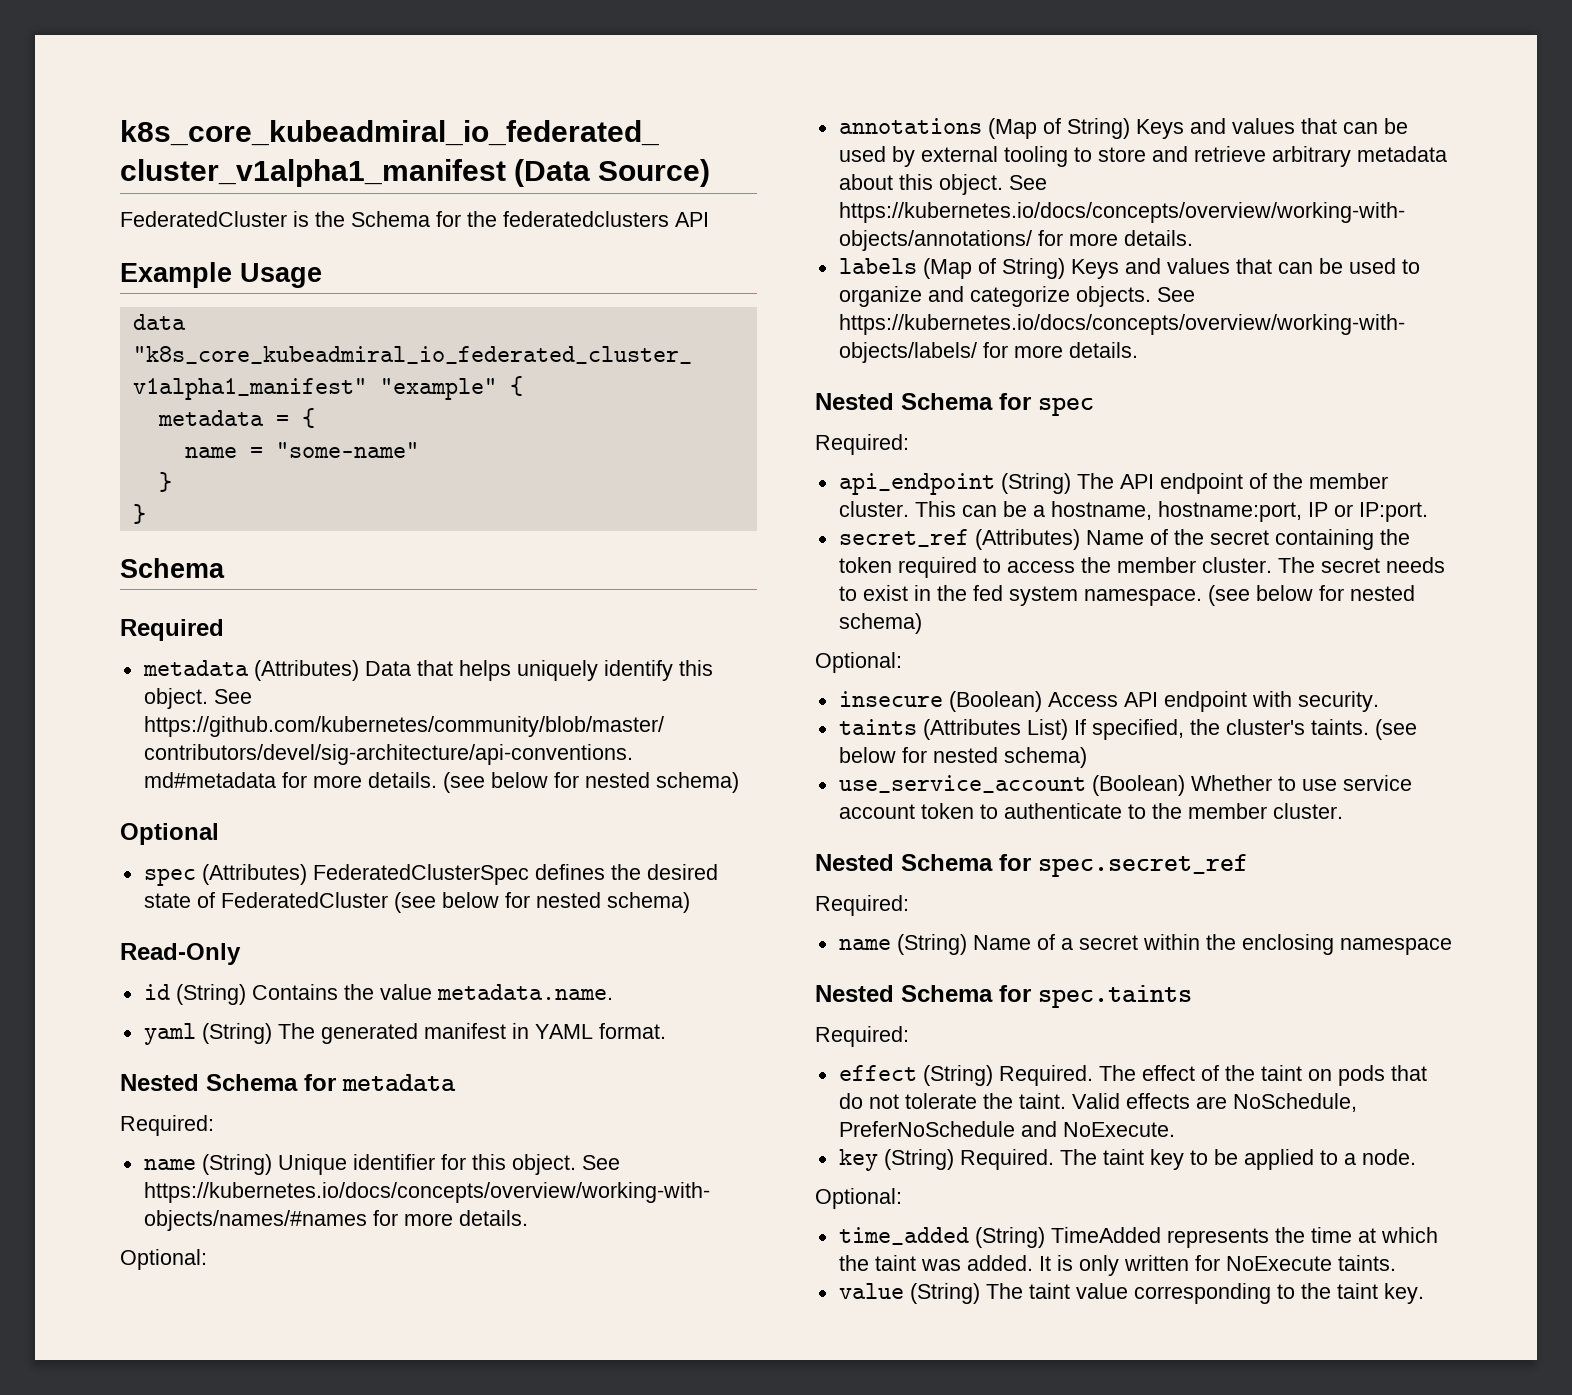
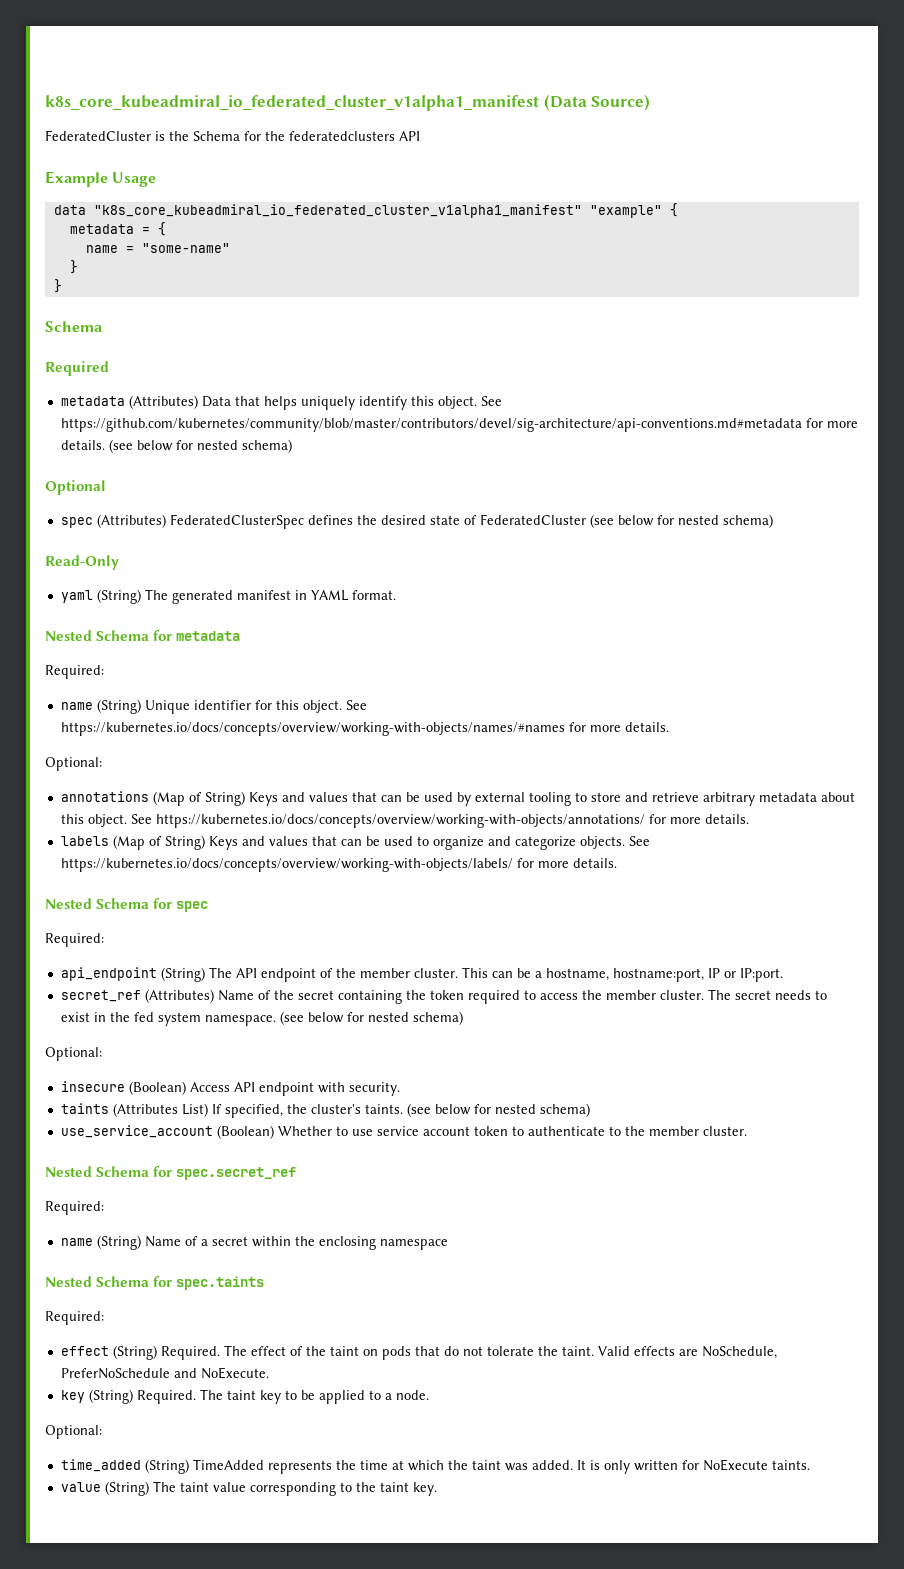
[143,984,613,1005] // id (String) Contains the value metadata.name. -> (119, 562) none

